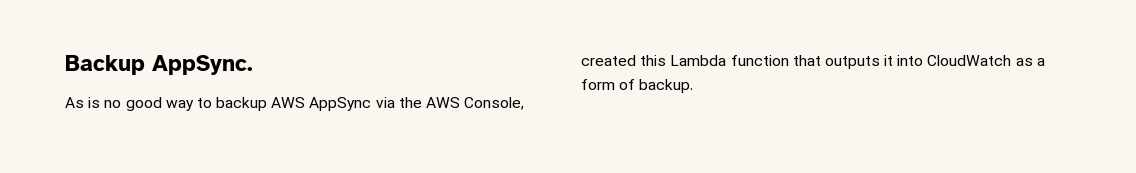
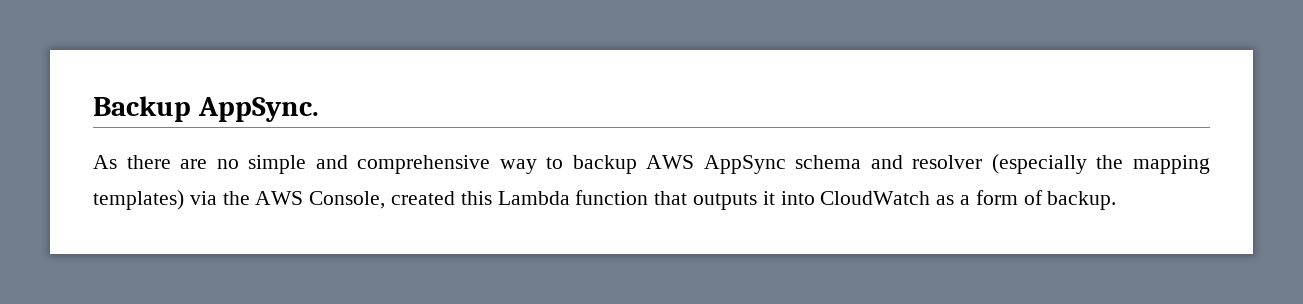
[88,97,162,111] is no good -> [126,155,491,174] there are no simple and comprehensive
(372, 104) none -> [795,154,1210,174] [93,190,184,210] schema and resolver (especially the mapping templates)

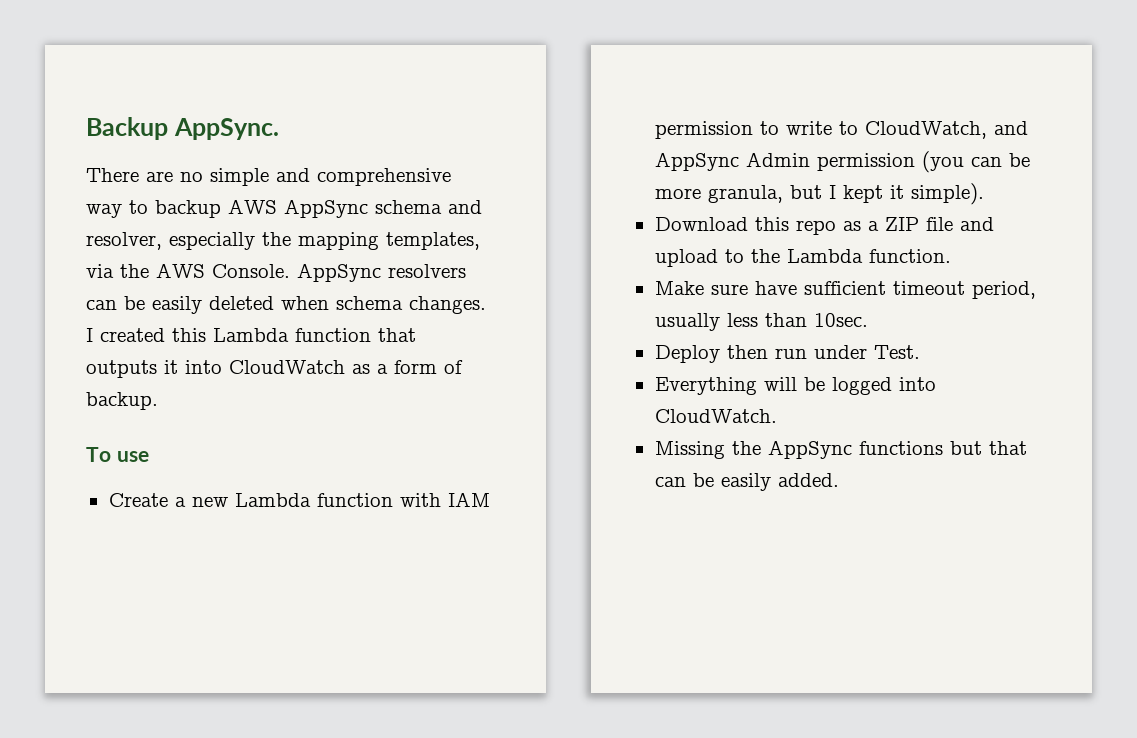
[93,155,171,169] As there -> [86,168,139,182] There
[912,154,1087,174] resolver (especially -> [86,232,255,250] resolver, especially
[93,190,184,210] templates) -> [386,232,480,250] templates,
[309,191,386,209] Console, -> [212,263,466,282] [86,296,486,314] [86,328,93,342] Console. AppSync resolvers can be easily deleted when schema changes. I
(1117, 200) none -> [86,447,149,462] [108,492,490,507] [654,121,1028,139] [654,151,1030,173] [654,183,984,205] [654,217,994,235] [654,249,951,267] [654,281,1036,299] [654,313,868,331] [654,345,920,363] [654,377,936,395] [654,409,777,423] [654,440,1027,459] [654,473,839,491] // To use // Create a new Lambda function with IAM permission to write to CloudWatch, and AppSync Admin permission (you can be more granula, but I kept it simple). // Download this repo as a ZIP file and upload to the Lambda function. // Make sure have sufficient timeout period, usually less than 10sec. // Deploy then run under Test. // Everything will be logged into CloudWatch. // Missing the AppSync functions but that can be easily added.

